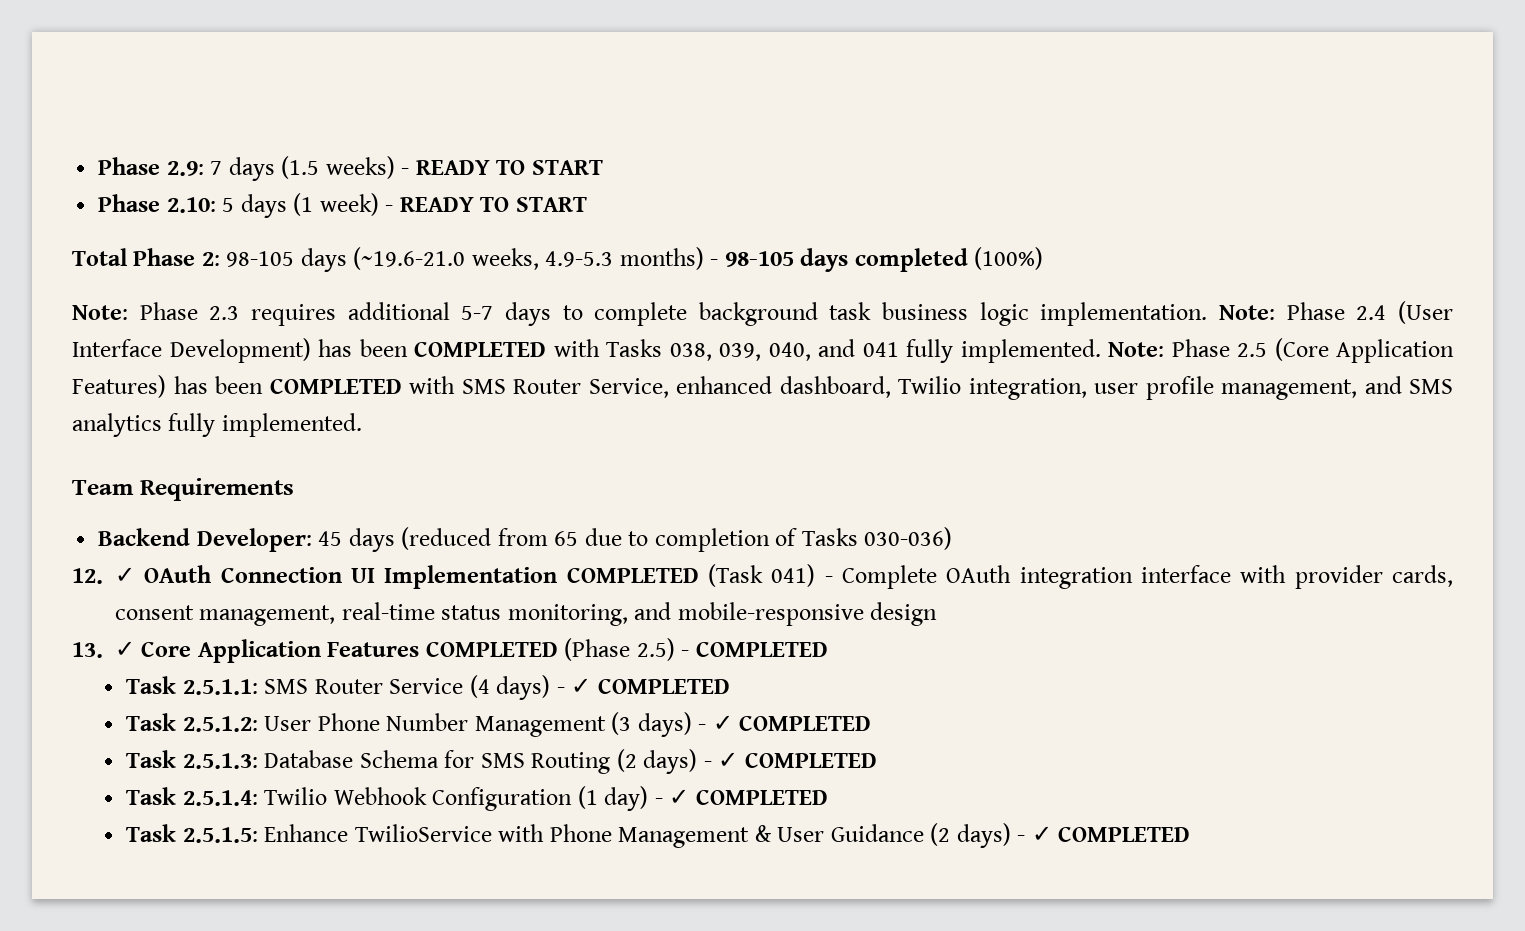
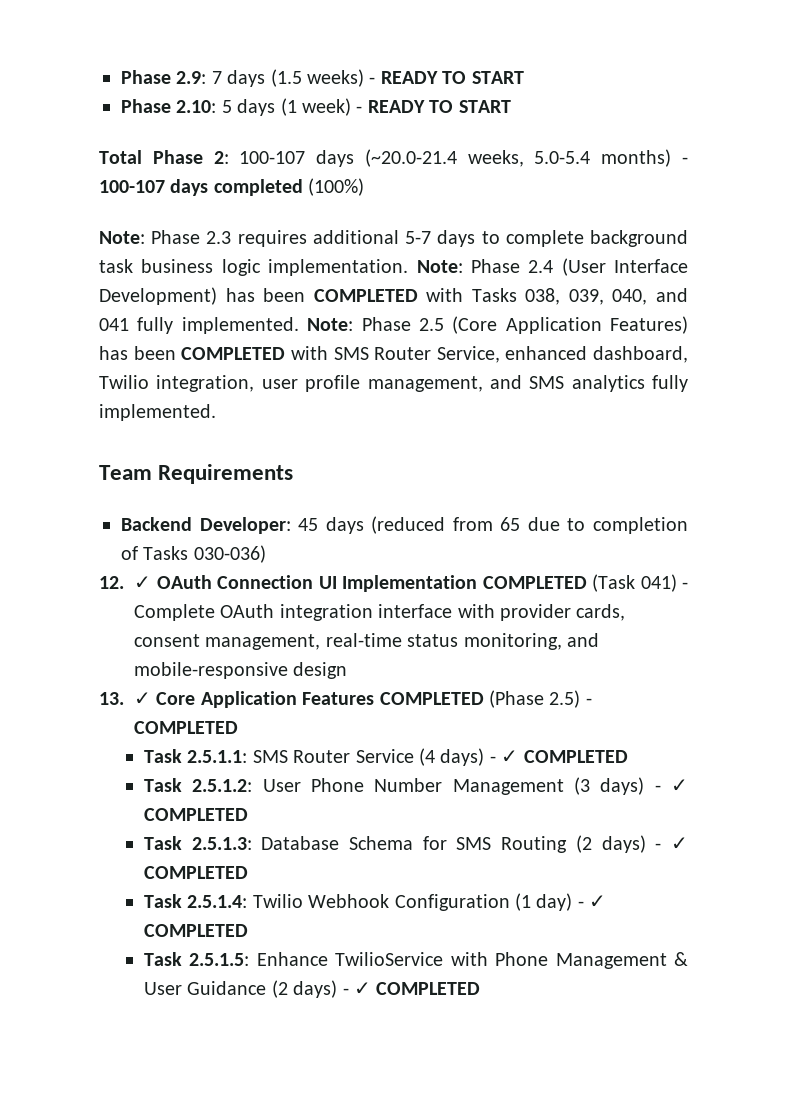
[226,247,614,272] 98-105 days (~19.6-21.0 weeks, 4.9-5.3 -> [239,149,591,167] 100-107 days (~20.0-21.4 weeks, 5.0-5.4
[724,251,794,267] 98-105 -> [99,180,165,193] 100-107

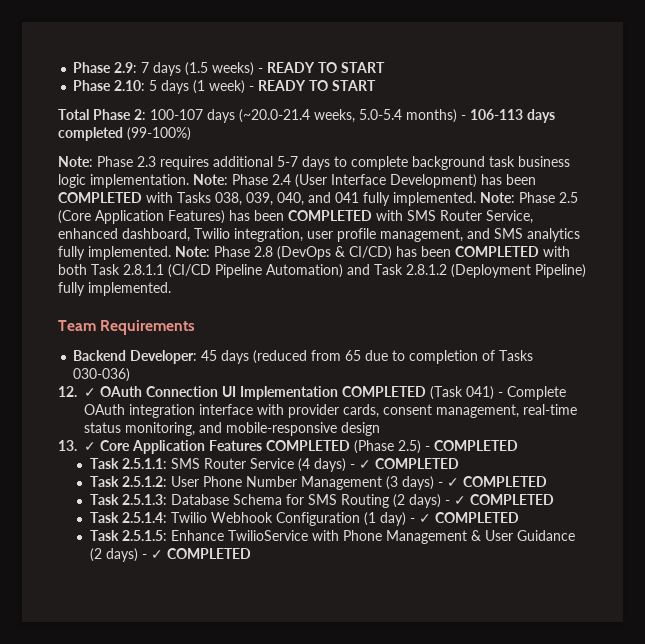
[99,180,165,193] 100-107 -> [470,109,523,120] 106-113
[308,178,365,196] (100%) -> [127,127,191,141] (99-100%)
(216, 412) none -> [175,246,570,260] [58,264,586,278] [58,282,171,296] Note: Phase 2.8 (DevOps & CI/CD) has been COMPLETED with both Task 2.8.1.1 (CI/CD Pipeline Automation) and Task 2.8.1.2 (Deployment Pipeline) fully implemented.

